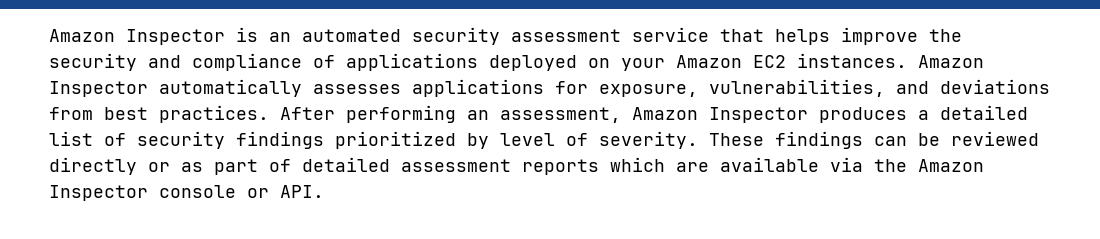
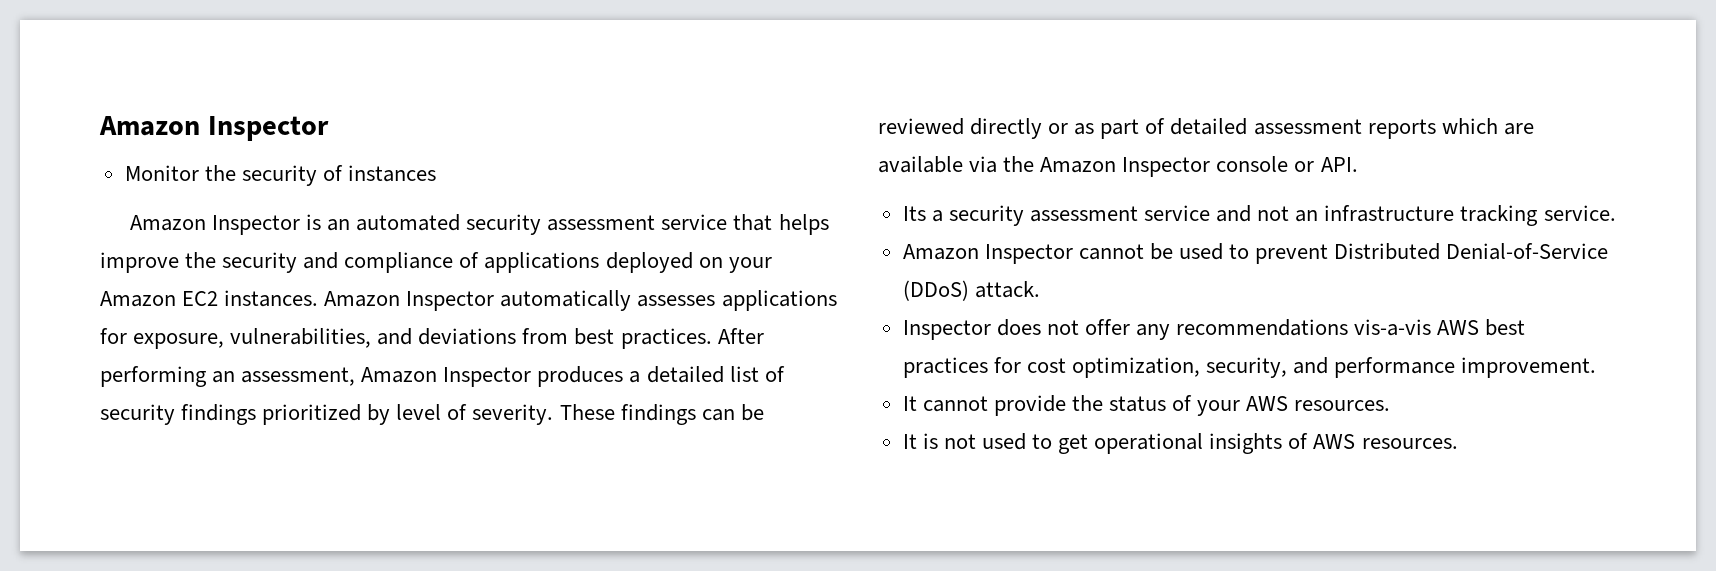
[49,29,225,45] Amazon Inspector -> [99,116,329,141] [124,165,437,186] [129,215,300,235] Amazon Inspector // Monitor the security of instances // Amazon Inspector
(324, 191) none -> [902,205,1616,226] [902,243,1609,264] [902,280,1040,301] [902,319,1526,340] [902,357,1597,378] [902,395,1391,416] [902,433,1458,454] // Its a security assessment service and not an infrastructure tracking service. // Amazon Inspector cannot be used to prevent Distributed Denial-of-Service (DDoS) attack. // Inspector does not offer any recommendations vis-a-vis AWS best practices for cost optimization, security, and performance improvement. // It cannot provide the status of your AWS resources. // It is not used to get operational insights of AWS resources.

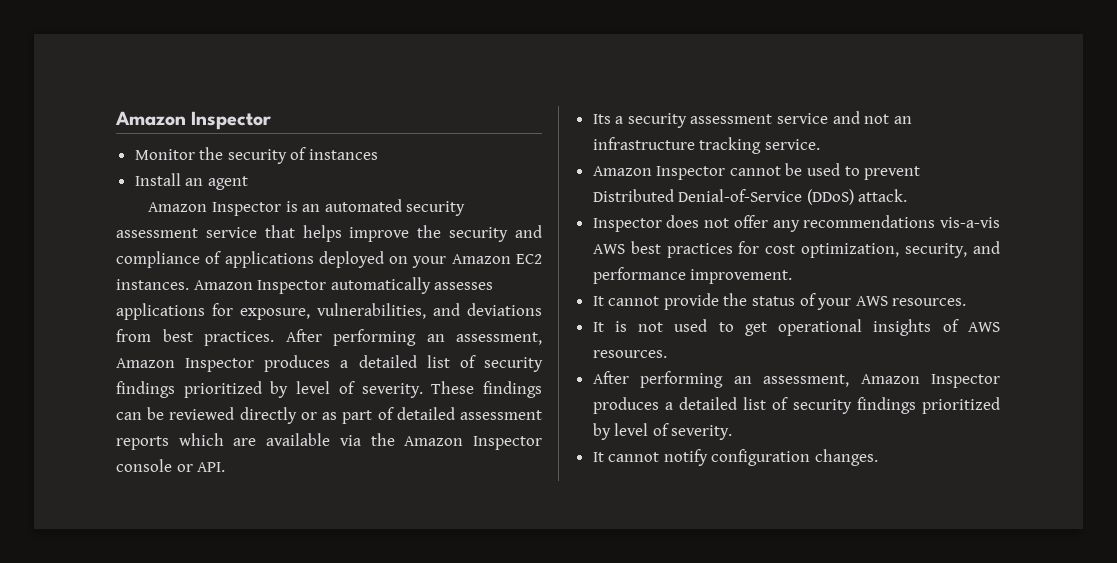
(437, 173) none -> [134,173,248,190] // Install an agent
(1458, 443) none -> [592,371,1000,388] [592,397,1000,414] [592,423,733,440] [592,449,879,466] // After performing an assessment, Amazon Inspector produces a detailed list of security findings prioritized by level of severity. // It cannot notify configuration changes.

